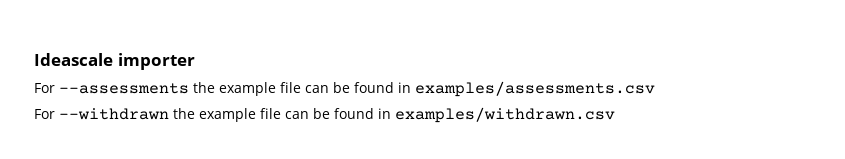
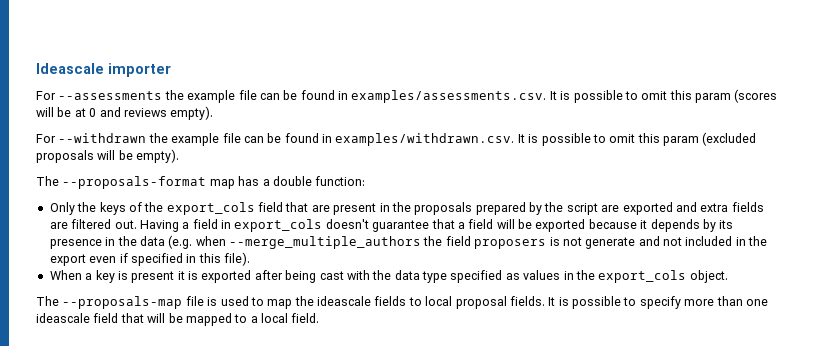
[415,81,655,97] examples/assessments.csv -> [351,89,778,103] [36,106,214,120] examples/assessments.csv. It is possible to omit this param (scores will be at 0 and reviews empty).
[395,107,615,123] examples/withdrawn.csv -> [335,132,757,146] [36,149,180,163] [36,176,366,189] [49,202,764,215] [49,219,734,232] [49,235,768,249] [49,252,250,266] [49,270,728,283] [36,296,768,309] [36,313,320,326] examples/withdrawn.csv. It is possible to omit this param (excluded proposals will be empty). // The --proposals-format map has a double function: // Only the keys of the export_cols field that are present in the proposals prepared by the script are exported and extra fields are filtered out. Having a field in export_cols doesn't guarantee that a field will be exported because it depends by its presence in the data (e.g. when --merge_multiple_authors the field proposers is not generate and not included in the export even if specified in this file). // When a key is present it is exported after being cast with the data type specified as values in the export_cols object. // The --proposals-map file is used to map the ideascale fields to local proposal fields. It is possible to specify more than one ideascale field that will be mapped to a local field.

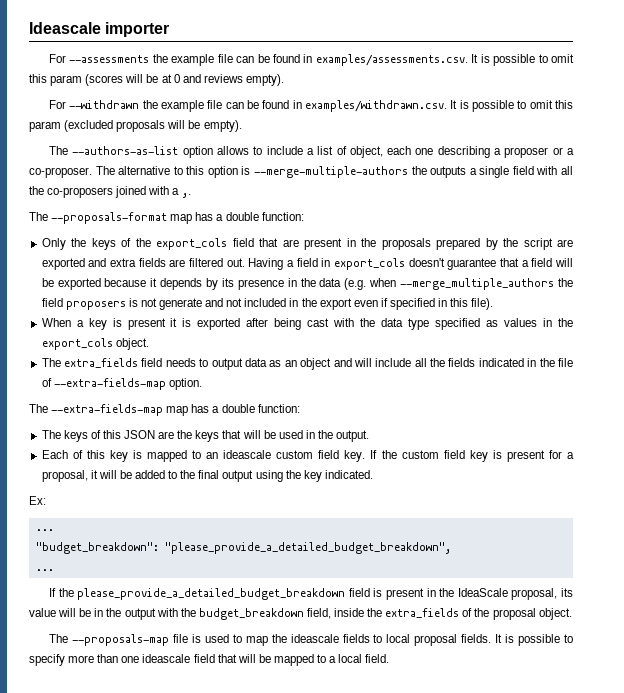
(180, 156) none -> [49,146,574,158] [29,166,573,178] [29,186,191,198] // The --authors-as-list option allows to include a list of object, each one describing a proposer or a co-proposer. The alternative to this option is --merge-multiple-authors the outputs a single field with all the co-proposers joined with a ,.
(728, 276) none -> [41,358,573,370] [41,378,202,390] [29,404,300,416] [41,430,370,442] [41,450,574,462] [41,470,373,482] [29,496,46,505] [35,529,54,531] [35,542,451,554] [35,569,54,571] [49,588,573,600] [29,608,572,620] // The extra_fields field needs to output data as an object and will include all the fields indicated in the file of --extra-fields-map option. // The --extra-fields-map map has a double function: // The keys of this JSON are the keys that will be used in the output. // Each of this key is mapped to an ideascale custom field key. If the custom field key is present for a proposal, it will be added to the final output using the key indicated. // Ex: // ... // "budget_breakdown": "please_provide_a_detailed_budget_breakdown", // ... // If the please_provide_a_detailed_budget_breakdown field is present in the IdeaScale proposal, its value will be in the output with the budget_breakdown field, inside the extra_fields of the proposal object.

